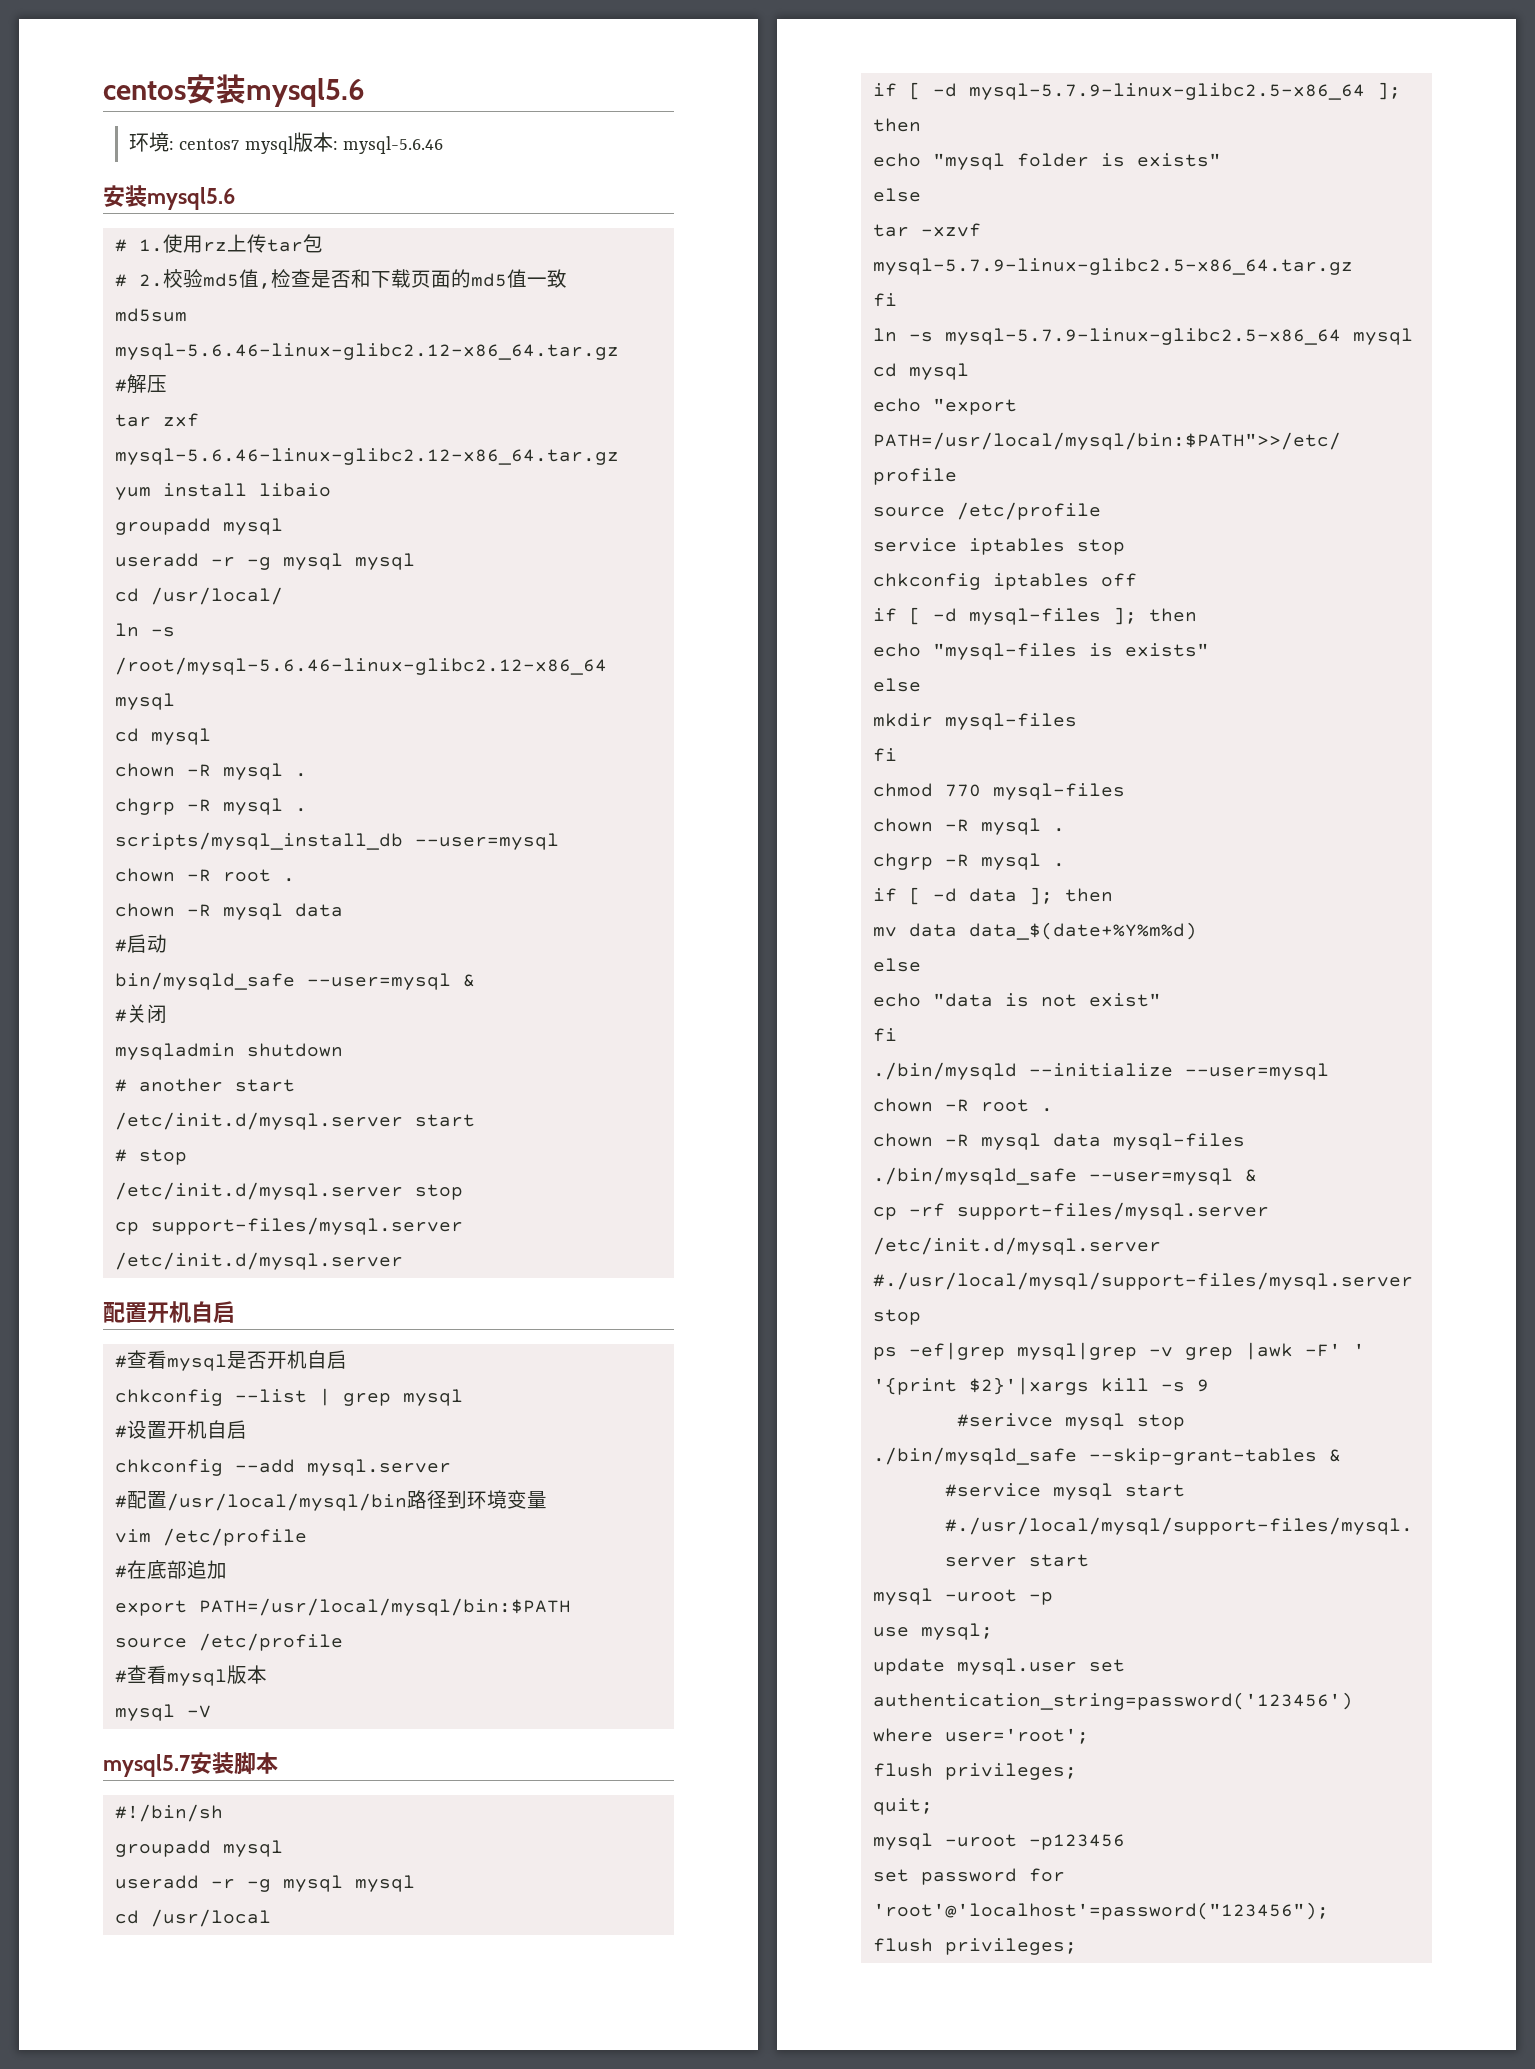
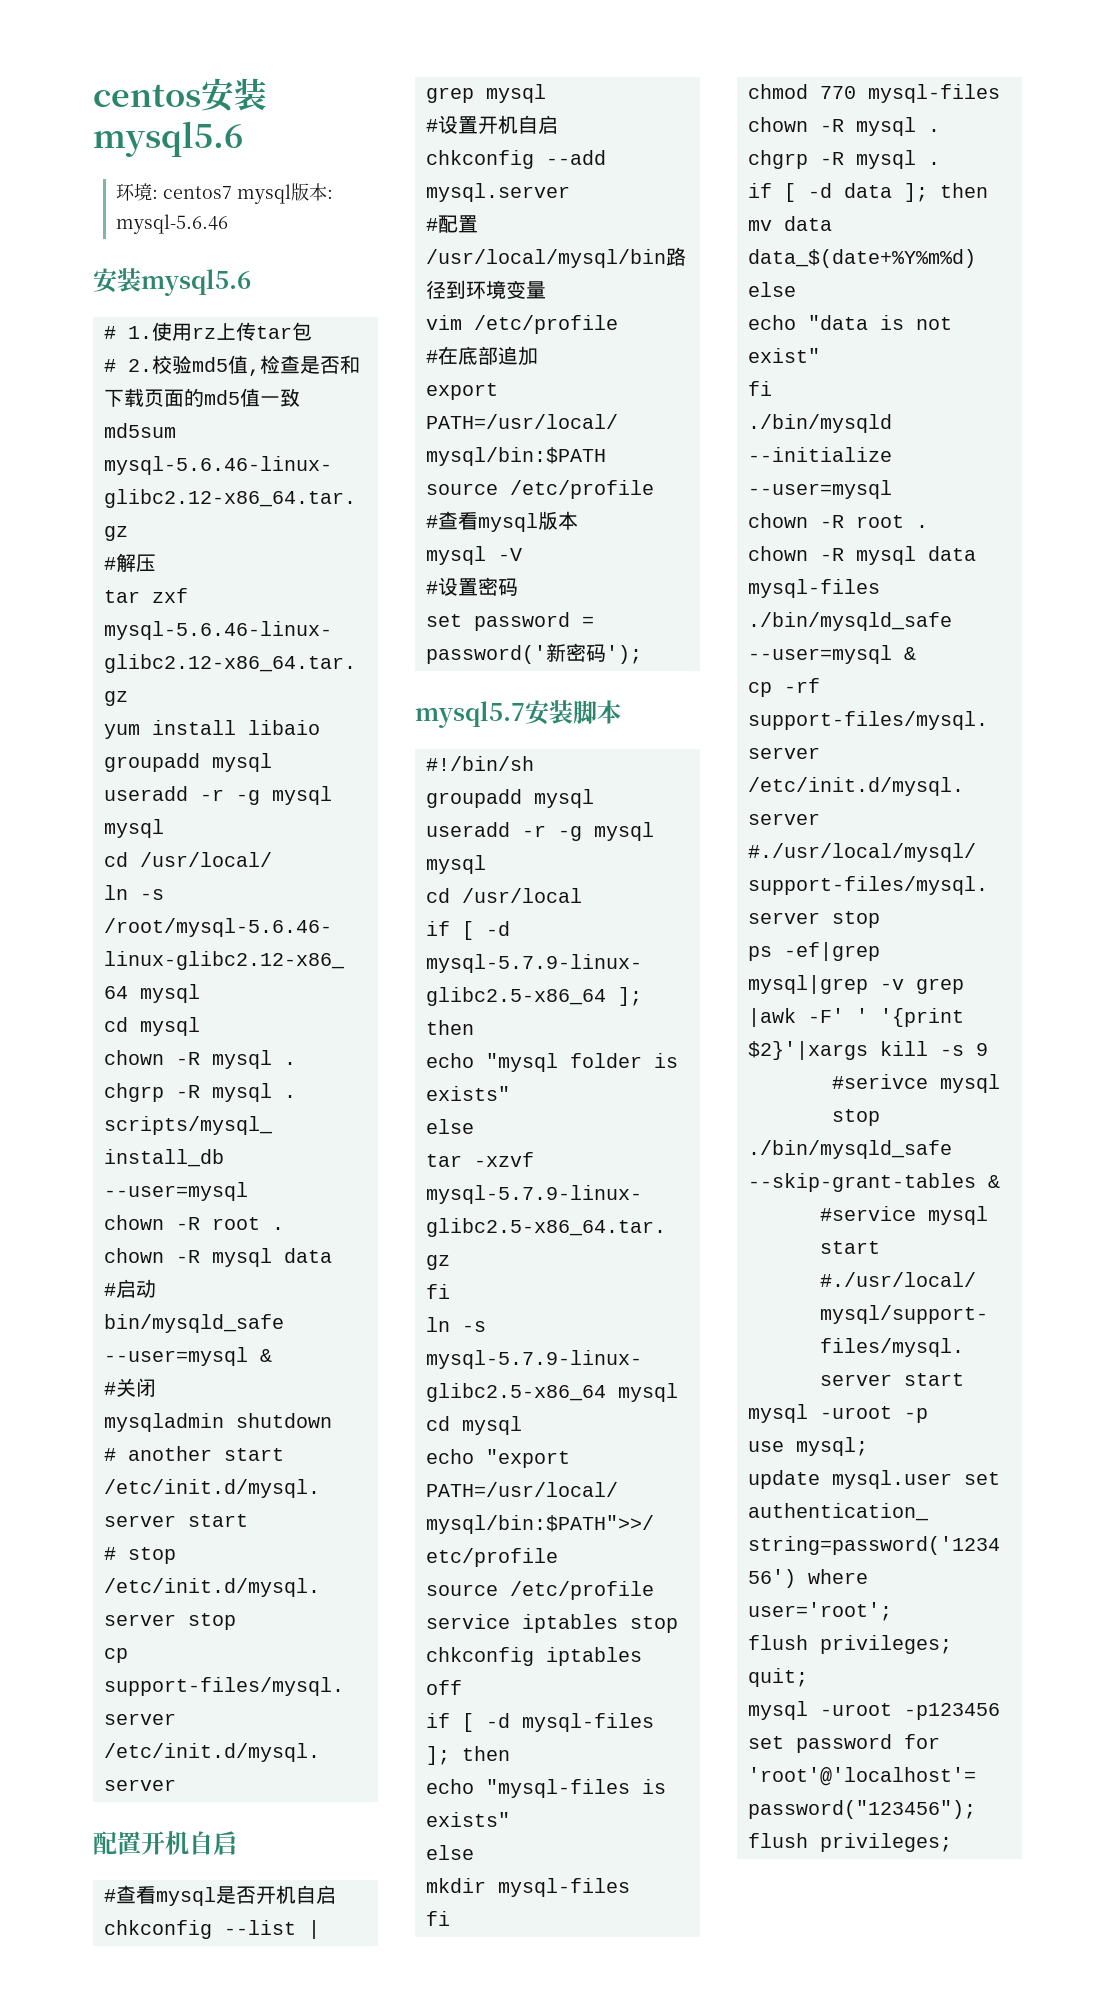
(211, 1711) none -> [425,577,518,596] [425,612,594,631] [425,643,642,664] // #设置密码 // set password = password('新密码');

